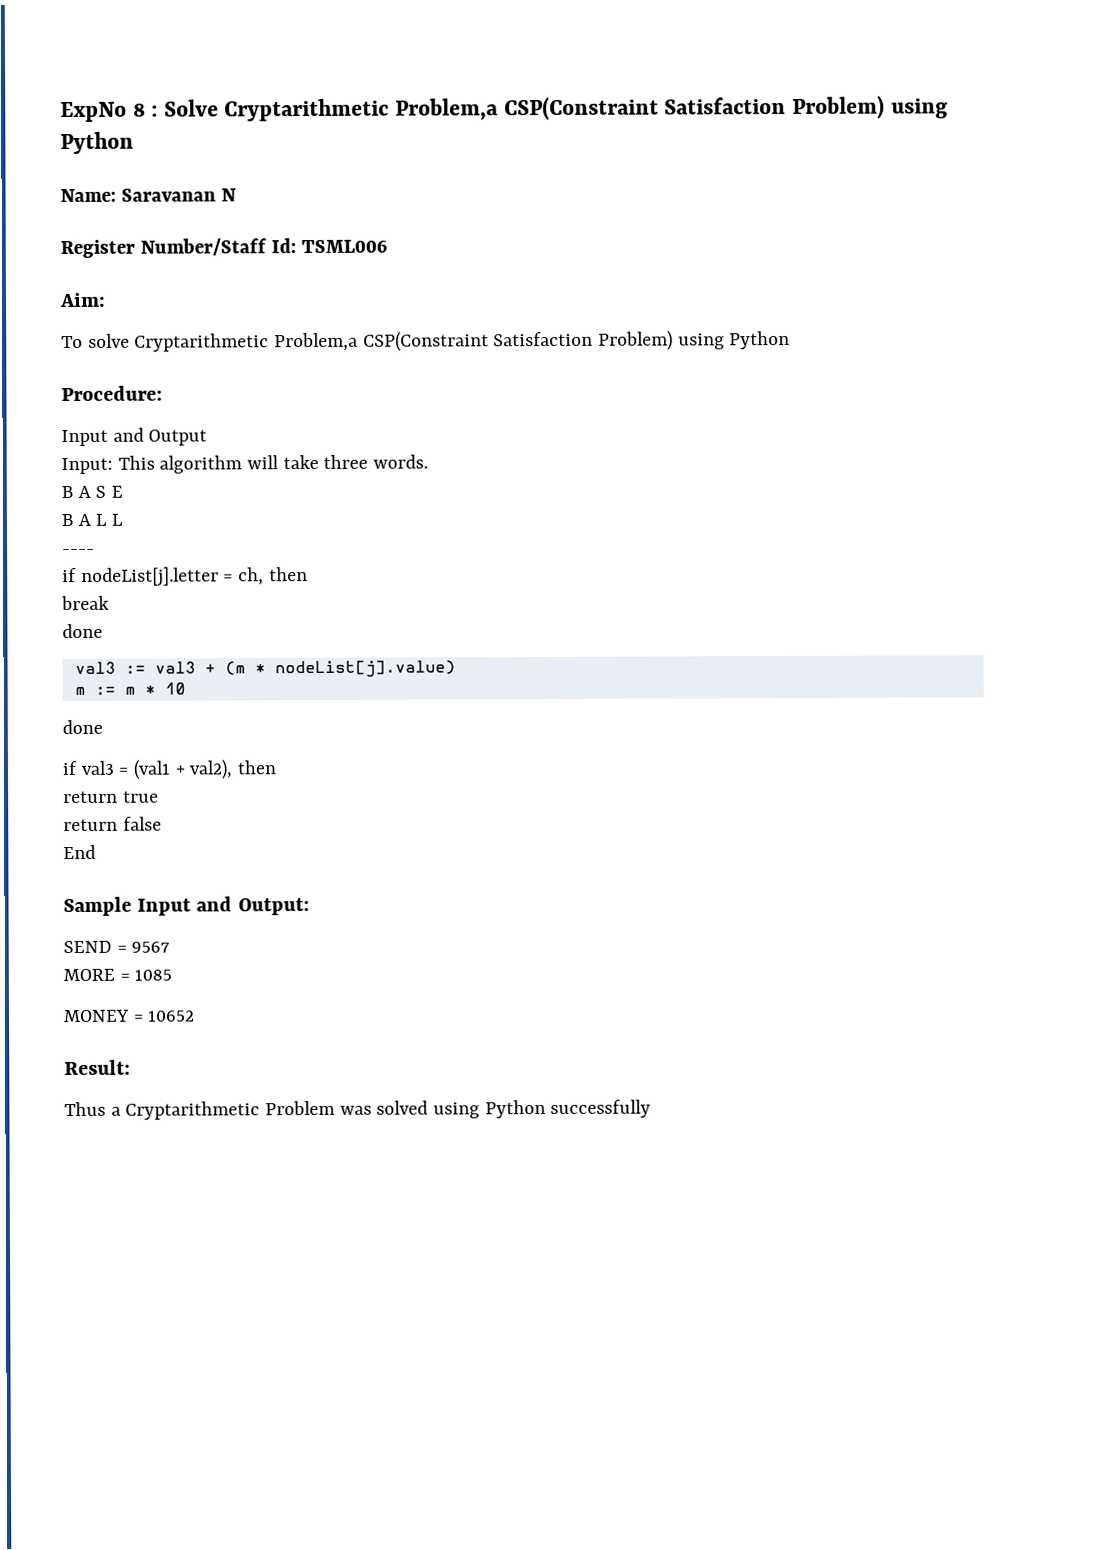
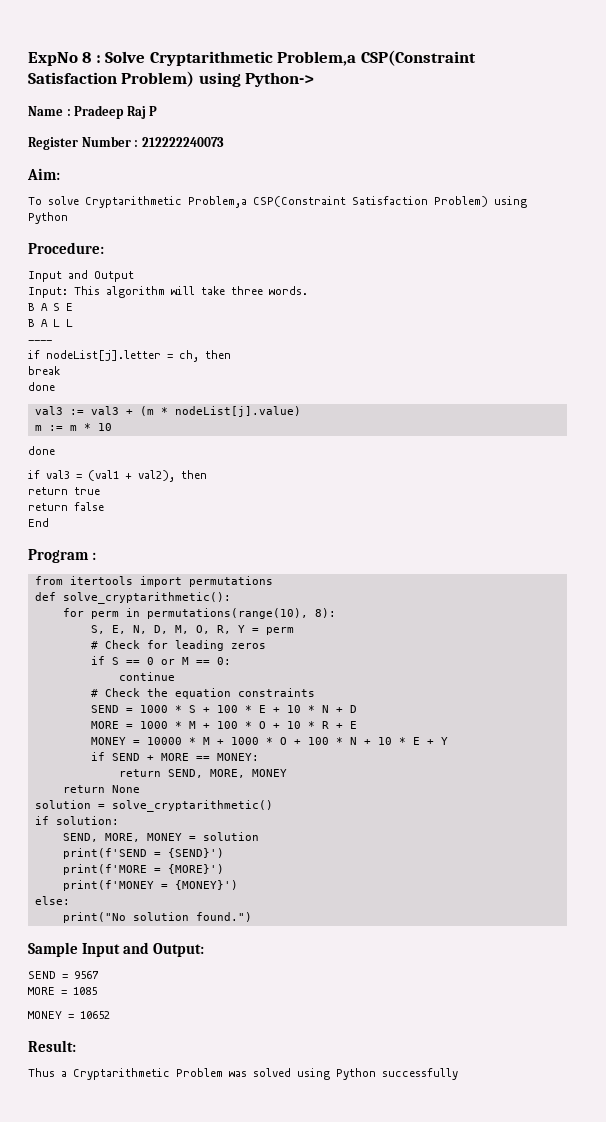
[60,131,134,155] [60,188,236,203] [60,238,387,259] Python // Name: Saravanan N // Register Number/Staff Id: TSML006 -> [245,72,315,87] [28,105,158,119] [28,136,224,150] Python-> // Name : Pradeep Raj P // Register Number : 212222240073
(96, 852) none -> [28,549,96,563] [34,576,273,587] [34,592,231,604] [62,608,336,619] [90,625,294,635] [90,640,266,651] [90,656,231,665] [118,672,175,681] [90,688,315,699] [90,705,357,713] [90,721,357,729] [90,737,448,745] [90,752,259,761] [118,769,287,778] [62,785,140,793] [34,800,273,812] [34,816,119,825] [62,832,259,842] [62,848,224,859] [62,864,224,875] [62,880,238,891] [34,896,70,905] [62,912,252,923] // Program : // from itertools import permutations // def solve_cryptarithmetic(): // for perm in permutations(range(10), 8): // S, E, N, D, M, O, R, Y = perm // # Check for leading zeros // if S == 0 or M == 0: // continue // # Check the equation constraints // SEND = 1000 * S + 100 * E + 10 * N + D // MORE = 1000 * M + 100 * O + 10 * R + E // MONEY = 10000 * M + 1000 * O + 100 * N + 10 * E + Y // if SEND + MORE == MONEY: // return SEND, MORE, MONEY // return None // solution = solve_cryptarithmetic() // if solution: // SEND, MORE, MONEY = solution // print(f'SEND = {SEND}') // print(f'MORE = {MORE}') // print(f'MONEY = {MONEY}') // else: // print("No solution found.")

